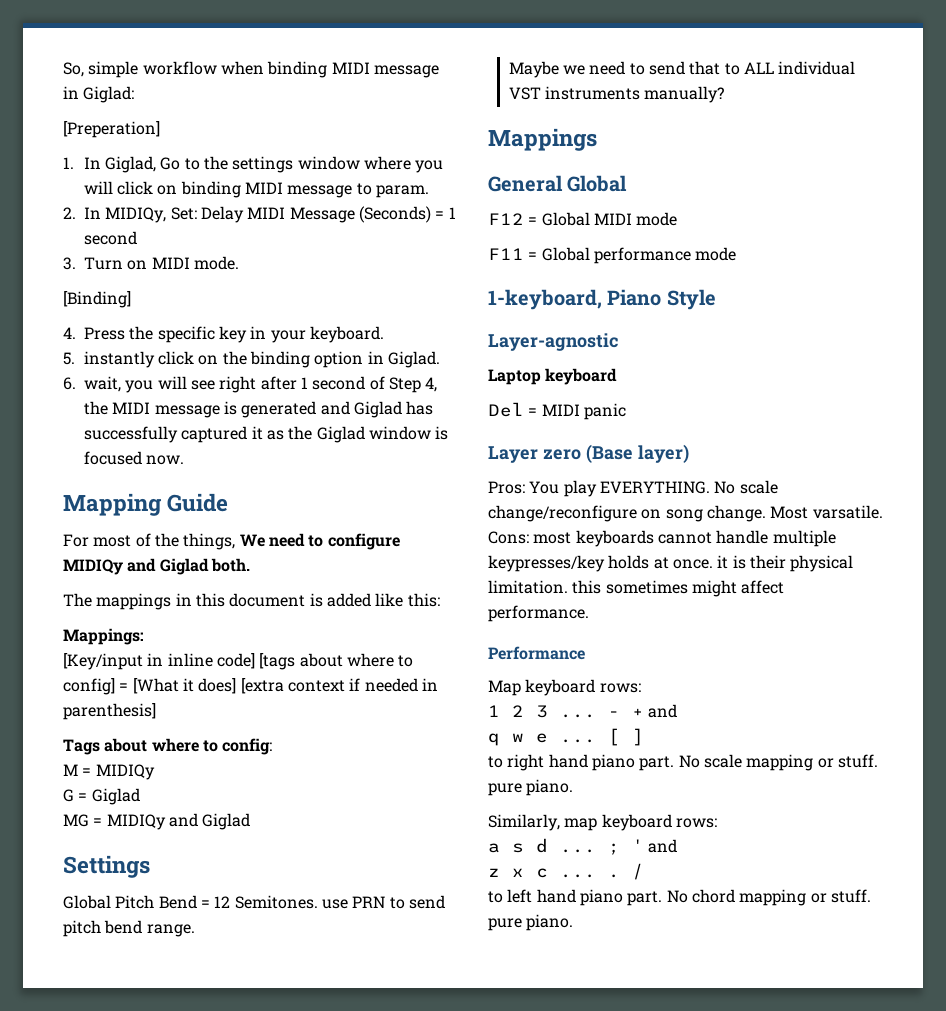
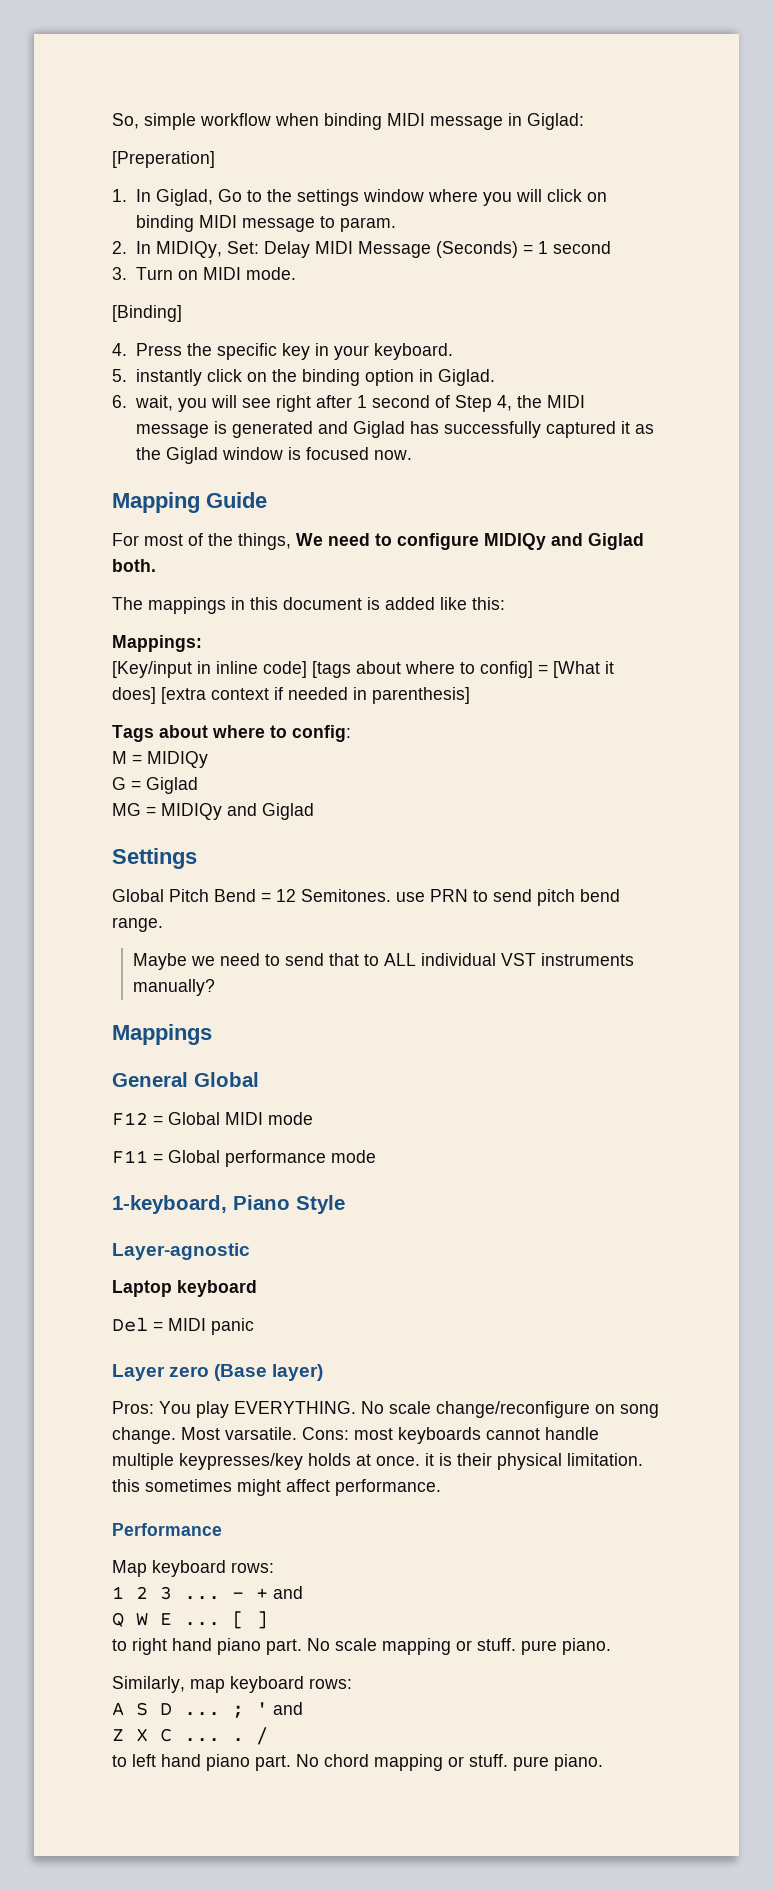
[488,733,548,746] q w e -> [112,1612,172,1627] Q W E
[488,838,548,853] a s d -> [112,1702,172,1716] A S D
[488,868,548,878] z x c -> [112,1728,172,1742] Z X C

